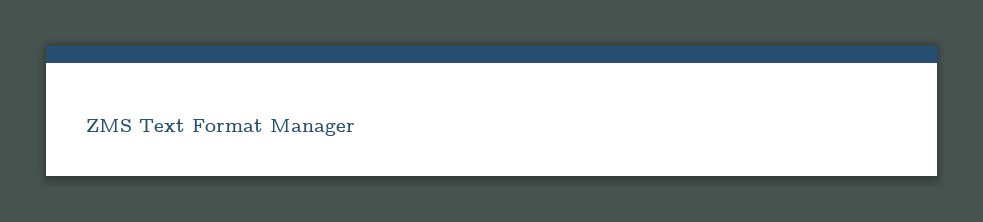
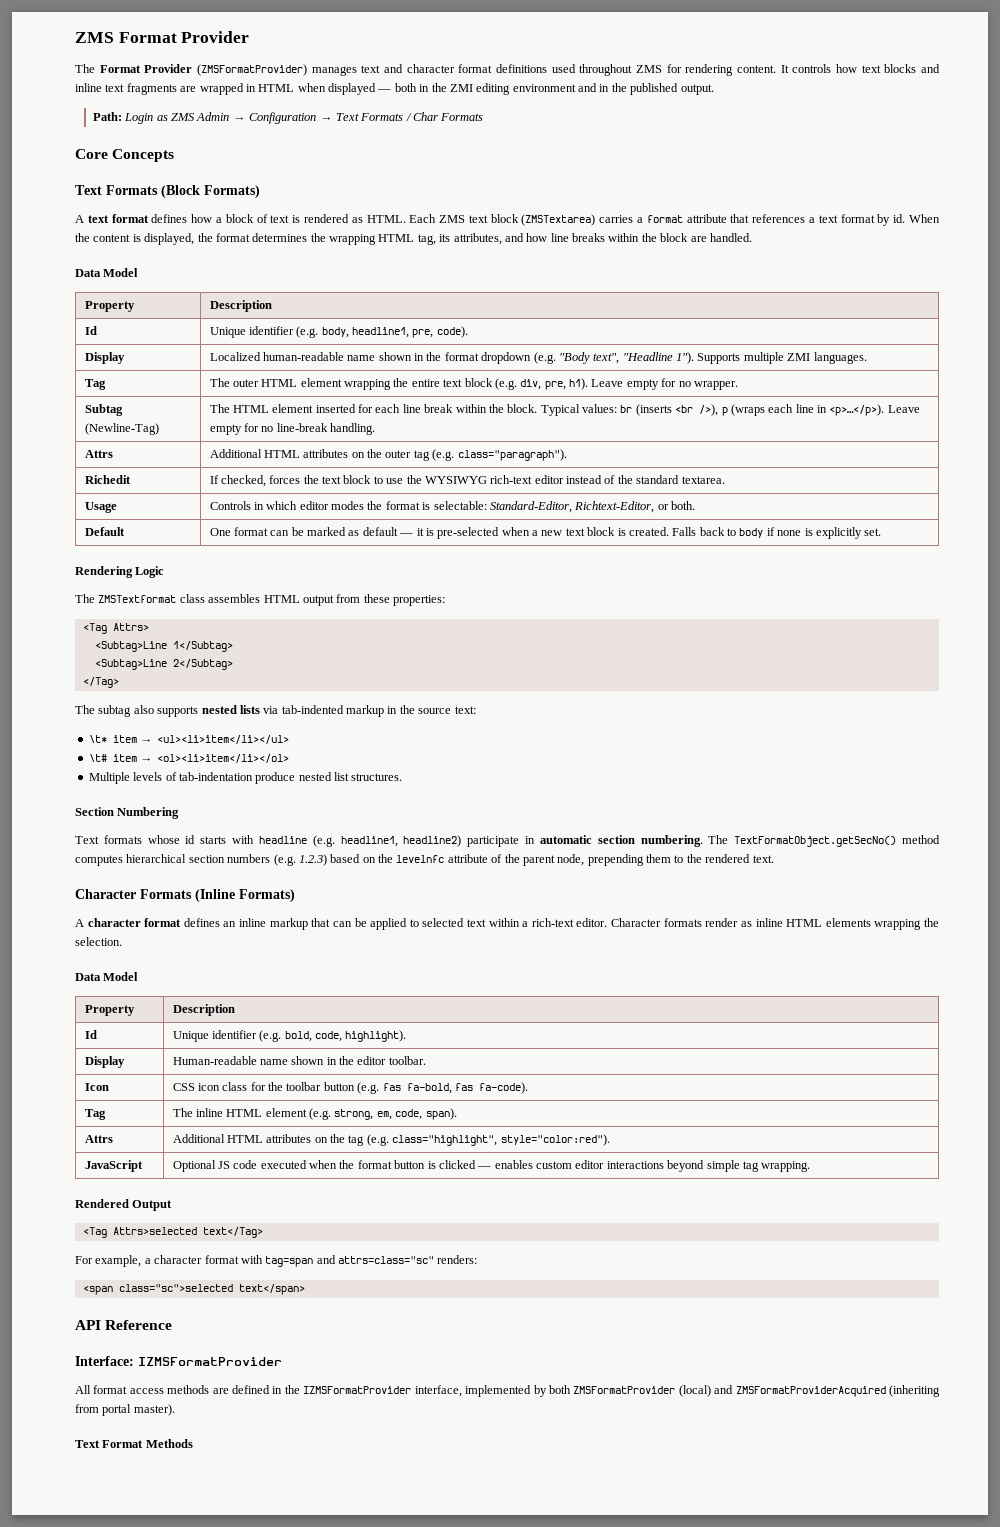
[86,119,132,132] ZMS -> [75,31,250,43] [75,64,940,76] [75,83,714,95] [92,112,484,124] [75,149,175,162] [75,185,260,198] [75,214,940,226] [75,233,752,245] [75,268,139,277] [84,301,135,312] [209,300,272,312] [84,326,97,335] [209,326,468,338] [84,352,125,364] [209,352,867,364] [84,379,106,390] [209,378,738,390] [84,404,123,416] [84,423,159,435] [209,404,920,416] [209,423,376,435] [84,450,113,458] [209,449,567,461] [84,475,131,484] [209,475,725,487] [84,502,117,513] [209,501,696,513] [84,527,125,536] [209,527,882,539] [75,566,165,578] [75,594,445,606] [82,623,149,634] [94,641,233,652] [94,659,233,670] [82,677,119,688] [75,705,476,717] [88,735,289,744] [88,754,289,763] [88,772,403,784] [75,807,180,819] [75,835,941,847] [75,854,774,866] [75,889,295,902] [75,918,940,930] [75,937,122,946] [75,972,139,981] [84,1005,135,1016] [172,1004,235,1016] [84,1030,97,1039] [172,1030,407,1042] [84,1056,125,1068] [172,1056,426,1065] [84,1083,109,1091] [172,1082,528,1094] [84,1109,106,1120] [172,1108,457,1120] [84,1135,113,1143] [172,1134,610,1146] [84,1160,143,1172] [172,1160,811,1172] [75,1199,173,1211] [82,1227,263,1238] [75,1255,478,1267] [82,1284,305,1295] [75,1320,173,1330] [75,1356,282,1366] [75,1385,940,1397] [75,1404,175,1416] ZMS Format Provider // The Format Provider (ZMSFormatProvider) manages text and character format definitions used throughout ZMS for rendering content. It controls how text blocks and inline text fragments are wrapped in HTML when displayed — both in the ZMI editing environment and in the published output. // Path: Login as ZMS Admin → Configuration → Text Formats / Char Formats // Core Concepts // Text Formats (Block Formats) // A text format defines how a block of text is rendered as HTML. Each ZMS text block (ZMSTextarea) carries a format attribute that references a text format by id. When the content is displayed, the format determines the wrapping HTML tag, its attributes, and how line breaks within the block are handled. // Data Model // Property | Description // Id | Unique identifier (e.g. body, headline1, pre, code). // Display | Localized human-readable name shown in the format dropdown (e.g. "Body text", "Headline 1"). Supports multiple ZMI languages. // Tag | The outer HTML element wrapping the entire text block (e.g. div, pre, h1). Leave empty for no wrapper. // Subtag (Newline-Tag) | The HTML element inserted for each line break within the block. Typical values: br (inserts <br />), p (wraps each line in <p>…</p>). Leave empty for no line-break handling. // Attrs | Additional HTML attributes on the outer tag (e.g. class="paragraph"). // Richedit | If checked, forces the text block to use the WYSIWYG rich-text editor instead of the standard textarea. // Usage | Controls in which editor modes the format is selectable: Standard-Editor, Richtext-Editor, or both. // Default | One format can be marked as default — it is pre-selected when a new text block is created. Falls back to body if none is explicitly set. // Rendering Logic // The ZMSTextformat class assembles HTML output from these properties: // <Tag Attrs> // <Subtag>Line 1</Subtag> // <Subtag>Line 2</Subtag> // </Tag> // The subtag also supports nested lists via tab-indented markup in the source text: // \t* item → <ul><li>item</li></ul> // \t# item → <ol><li>item</li></ol> // Multiple levels of tab-indentation produce nested list structures. // Section Numbering // Text formats whose id starts with headline (e.g. headline1, headline2) participate in automatic section numbering. The TextFormatObject.getSecNo() method computes hierarchical section numbers (e.g. 1.2.3) based on the levelnfc attribute of the parent node, prepending them to the rendered text. // Character Formats (Inline Formats) // A character format defines an inline markup that can be applied to selected text within a rich-text editor. Character formats render as inline HTML elements wrapping the selection. // Data Model // Property | Description // Id | Unique identifier (e.g. bold, code, highlight). // Display | Human-readable name shown in the editor toolbar. // Icon | CSS icon class for the toolbar button (e.g. fas fa-bold, fas fa-code). // Tag | The inline HTML element (e.g. strong, em, code, span). // Attrs | Additional HTML attributes on the tag (e.g. class="highlight", style="color:red"). // JavaScript | Optional JS code executed when the format button is clicked — enables custom editor interactions beyond simple tag wrapping. // Rendered Output // <Tag Attrs>selected text</Tag> // For example, a character format with tag=span and attrs=class="sc" renders: // <span class="sc">selected text</span> // API Reference // Interface: IZMSFormatProvider // All format access methods are defined in the IZMSFormatProvider interface, implemented by both ZMSFormatProvider (local) and ZMSFormatProviderAcquired (inheriting from portal master). //
[270,119,355,136] Manager -> [145,1439,193,1448] Methods

